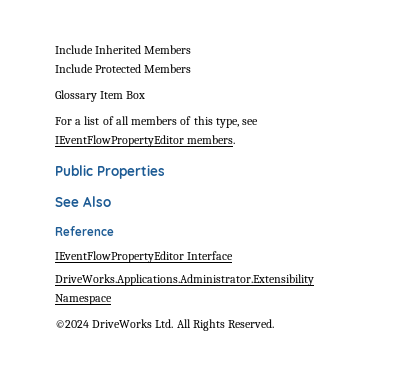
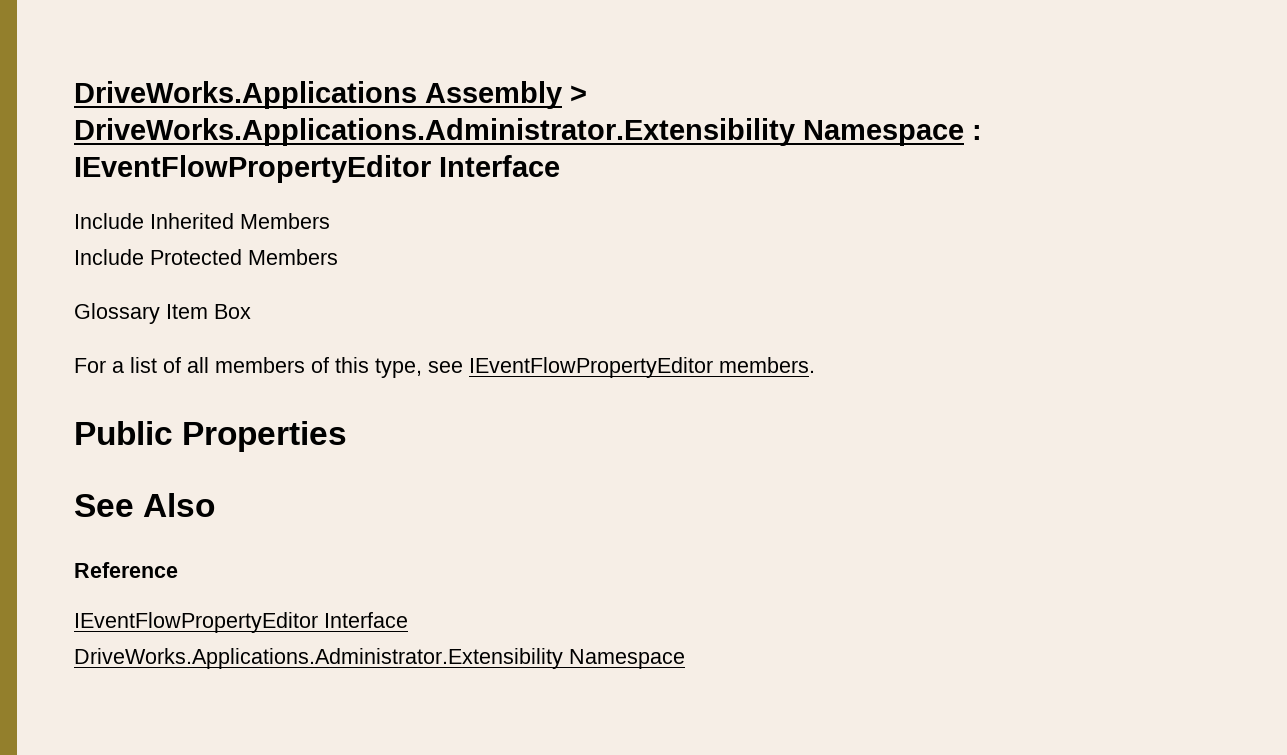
(55, 49) none -> [74,81,587,109] [74,118,982,146] [74,155,560,183] DriveWorks.Applications Assembly > DriveWorks.Applications.Administrator.Extensibility Namespace : IEventFlowPropertyEditor Interface //
[55,319,275,331] // ©2024 DriveWorks Ltd. All Rights Reserved. -> (685, 659) none

